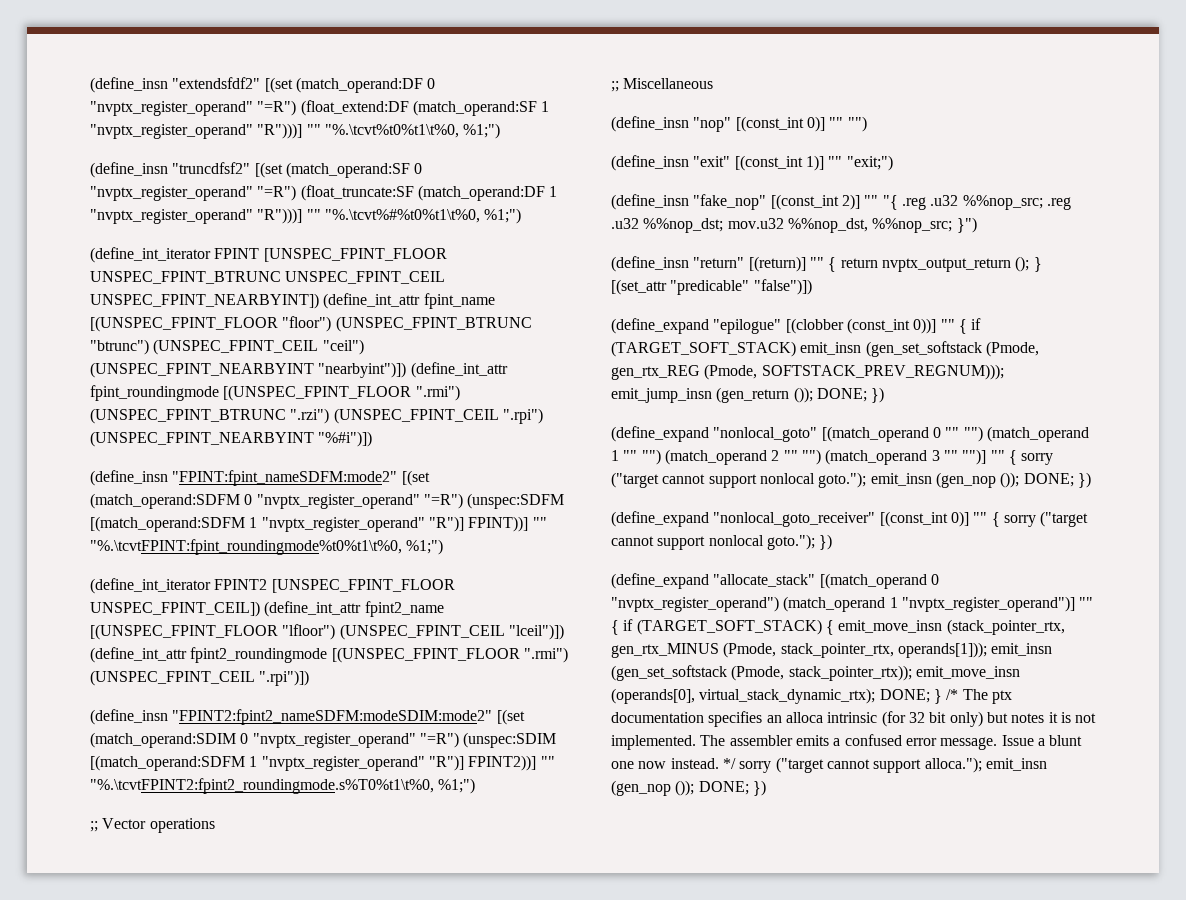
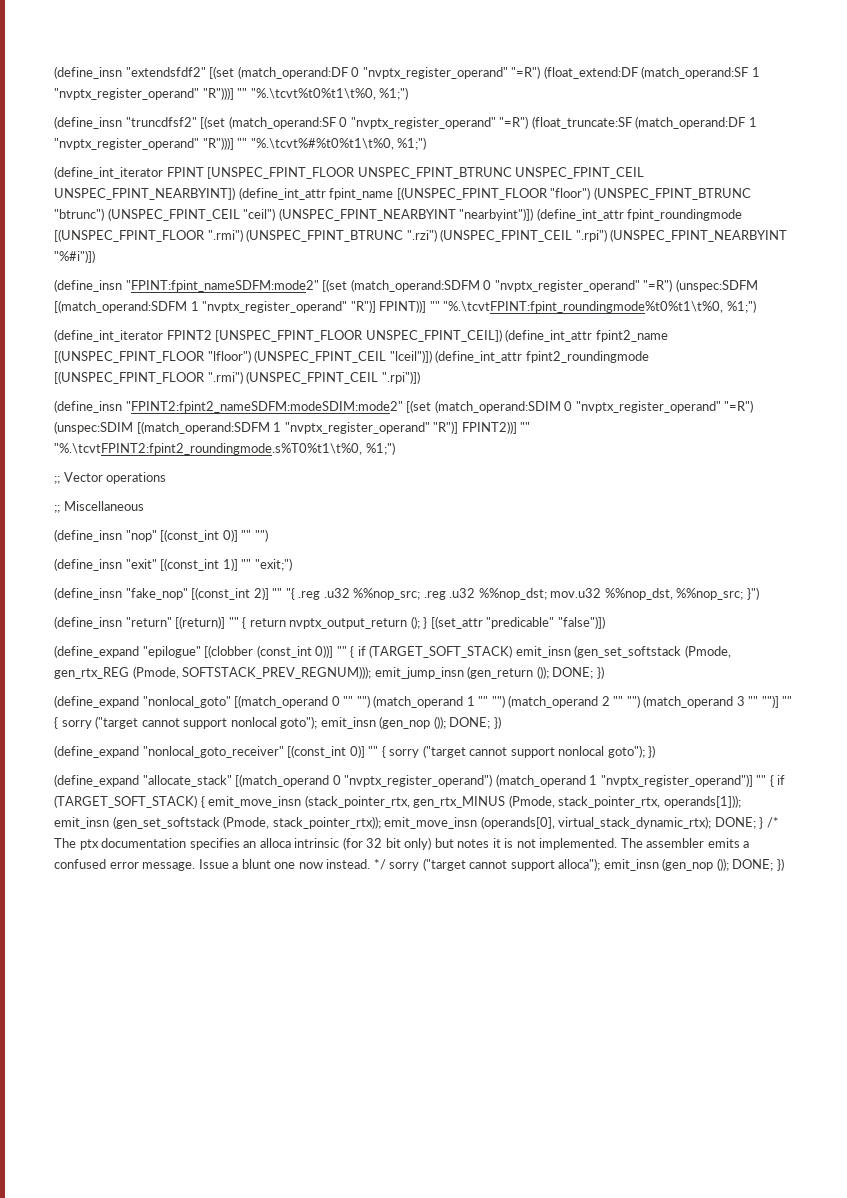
[818,472,867,488] goto."); -> [280,716,318,729] goto");
[766,534,815,550] goto."); -> [607,745,645,758] goto");
[924,757,982,773] alloca."); -> [558,858,601,871] alloca");

